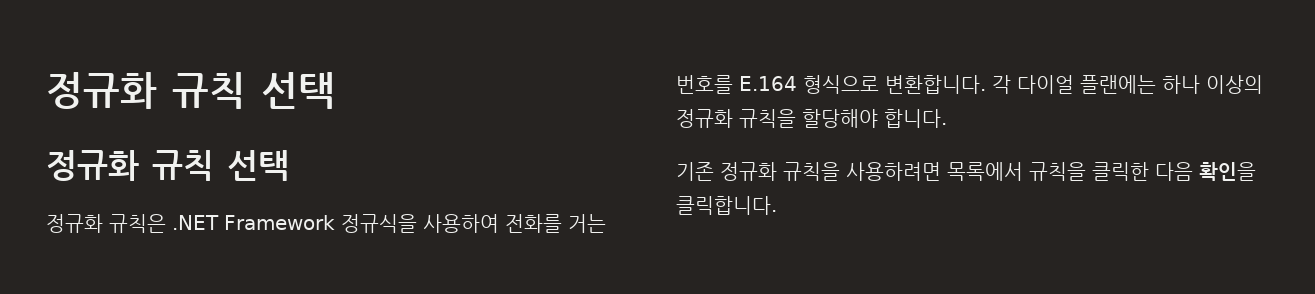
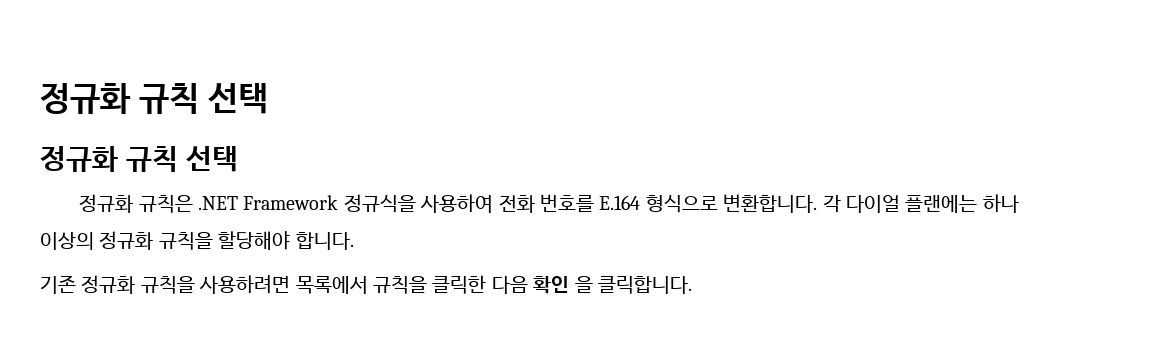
[504,214,606,233] 전화를 거는 -> [498,195,535,213] 전화
[1199,162,1256,181] 확인을 -> [533,276,593,294] 확인 을

